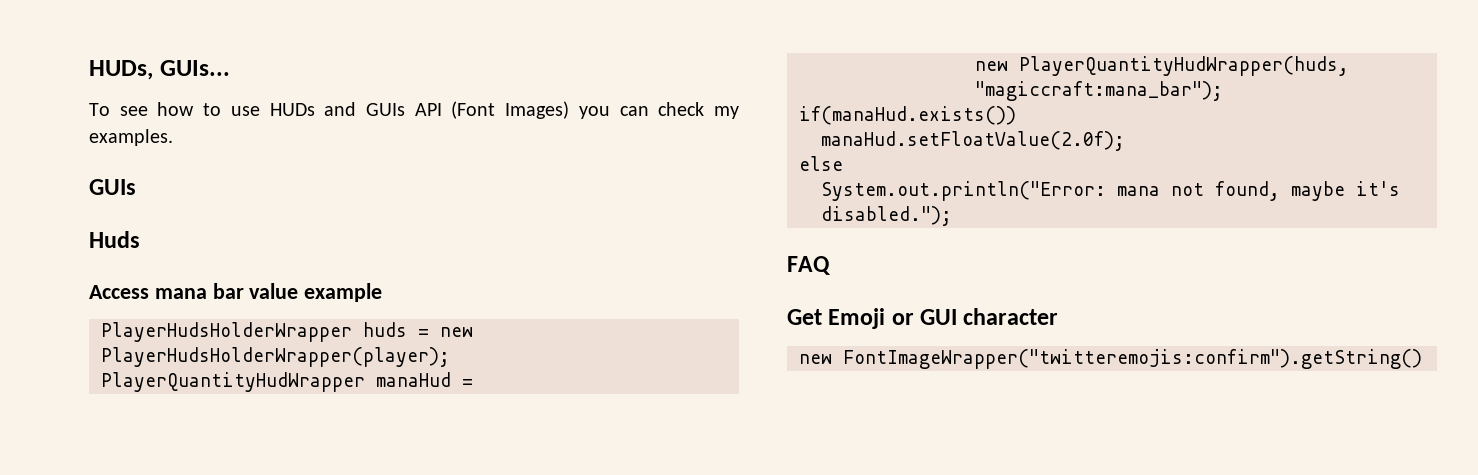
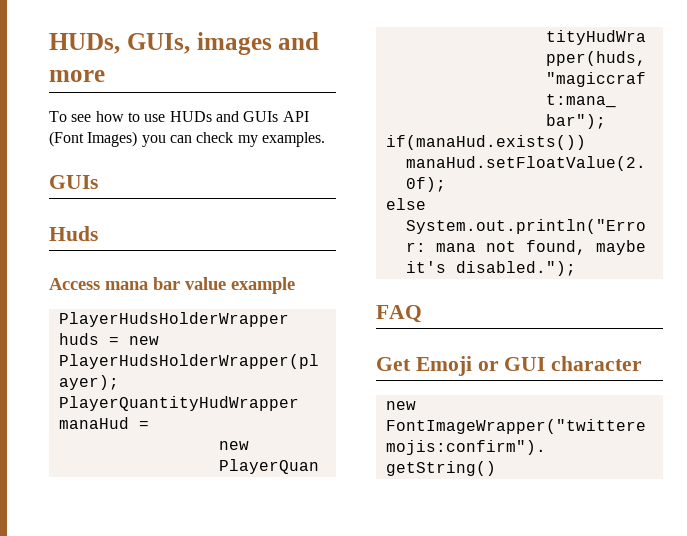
[159,60,230,76] GUIs... -> [126,32,320,55] [49,70,105,82] GUIs, images and more

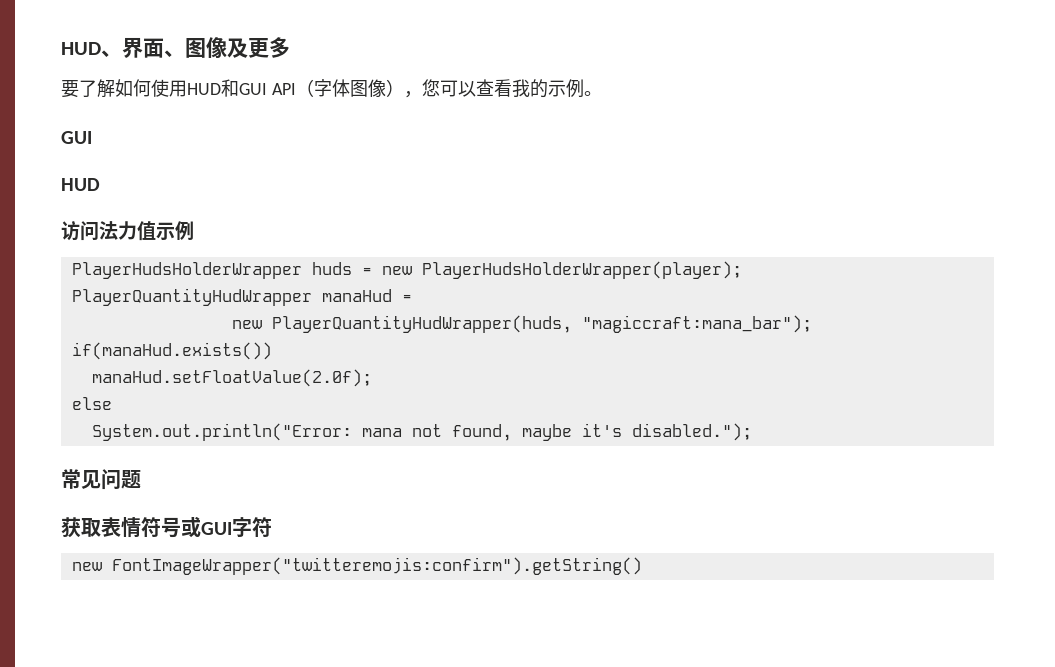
[49,32,320,55] [49,70,105,82] [49,111,309,122] [49,131,325,147] [49,175,98,189] [49,226,98,241] [49,277,295,294] HUDs, GUIs, images and more // To see how to use HUDs and GUIs API (Font Images) you can check my examples. // GUIs // Huds // Access mana bar value example -> [61,37,290,58] [61,79,602,98] [61,131,92,144] [61,178,100,191] [61,221,194,241] HUD、界面、图像及更多 // 要了解如何使用HUD和GUI API（字体图像），您可以查看我的示例。 // GUI // HUD // 访问法力值示例
[376,305,422,323] [376,356,643,376] FAQ // Get Emoji or GUI character -> [61,469,141,490] [61,516,272,538] 常见问题 // 获取表情符号或GUI字符

